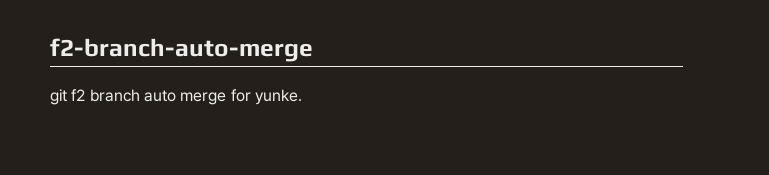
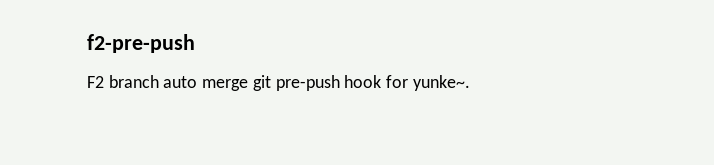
[50,38,313,62] [50,89,302,105] f2-branch-auto-merge // git f2 branch auto merge for yunke. -> [87,34,195,53] [87,75,470,91] f2-pre-push // F2 branch auto merge git pre-push hook for yunke~.

